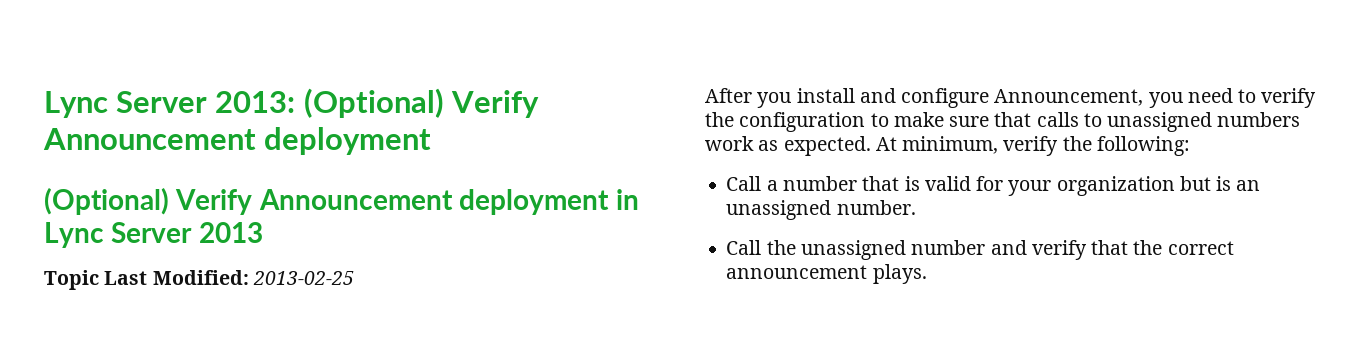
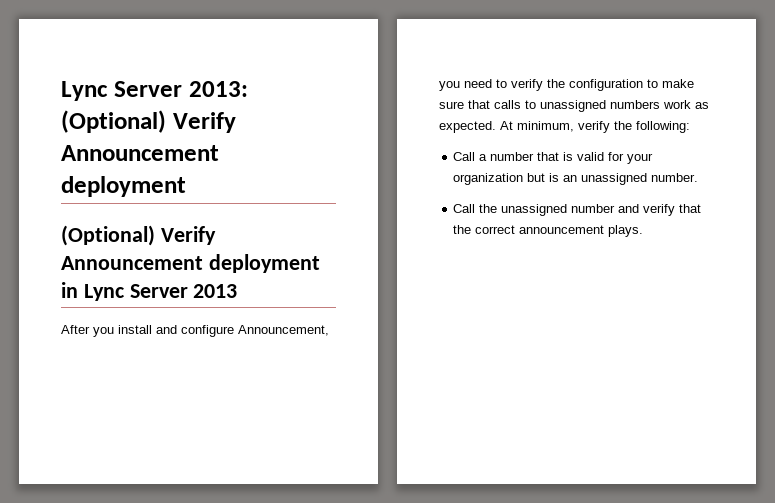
[44,270,354,290] // Topic Last Modified: 2013-02-25 -> (238, 291) none

